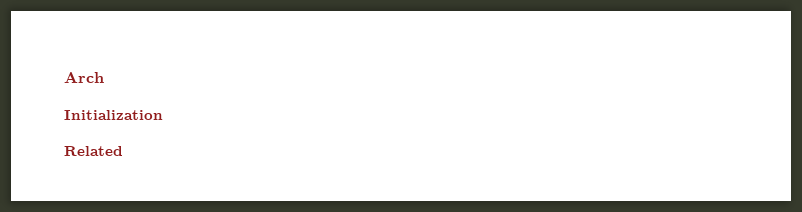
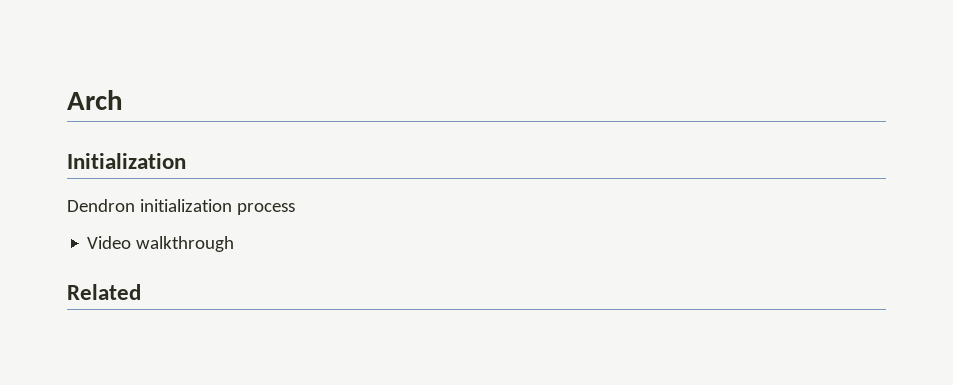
(163, 115) none -> [67,199,295,215] [87,236,235,252] // Dendron initialization process // Video walkthrough

